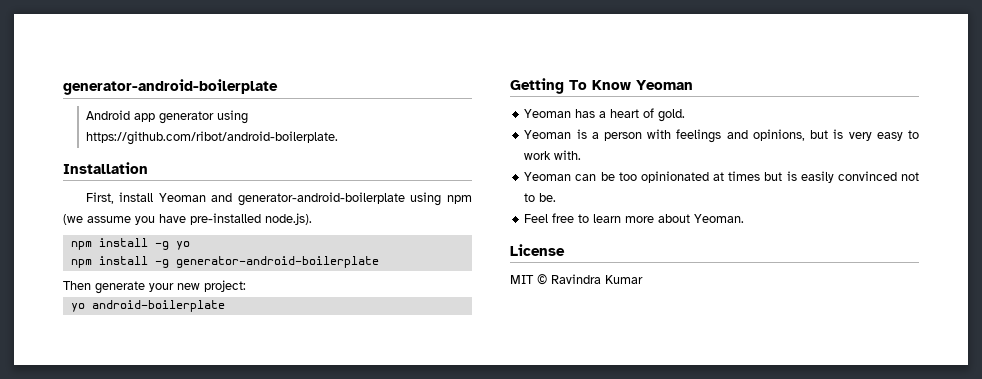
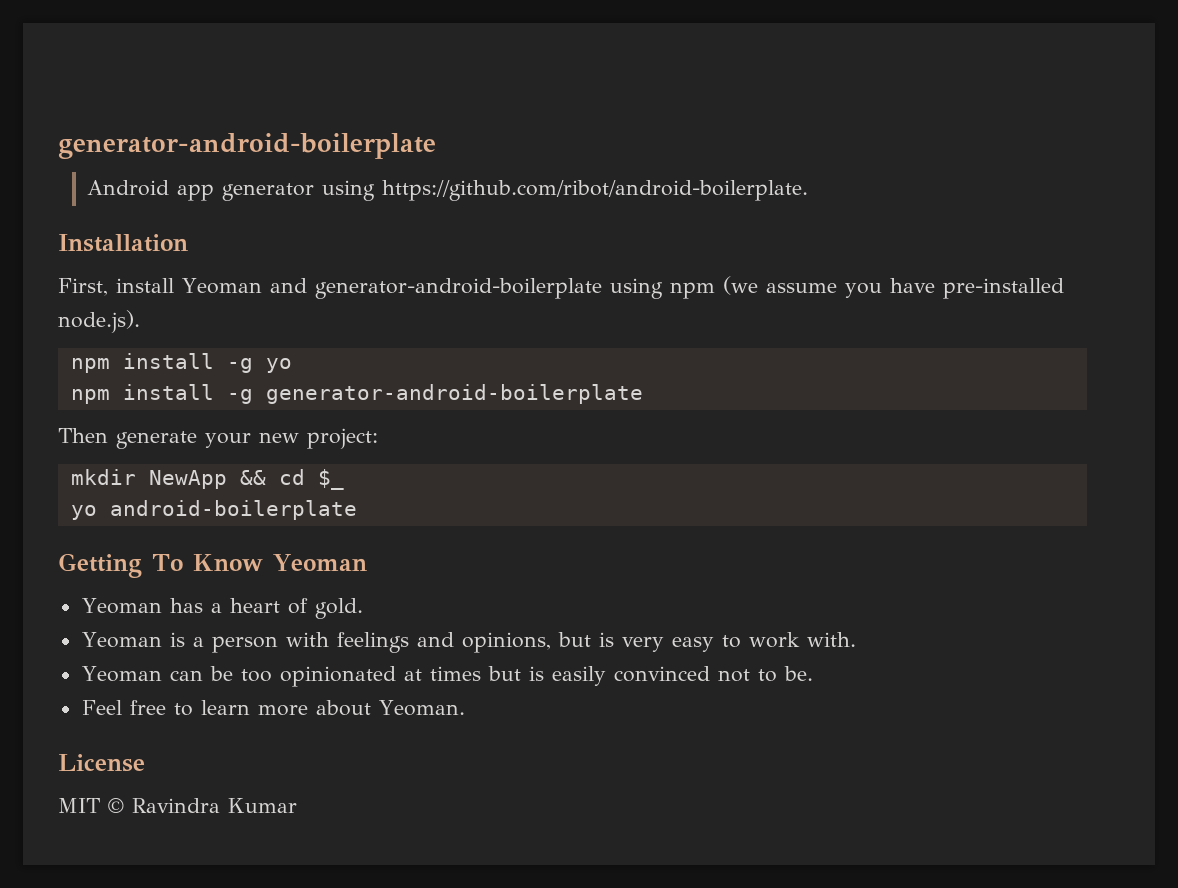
(246, 286) none -> [70,469,344,490] // mkdir NewApp && cd $_

